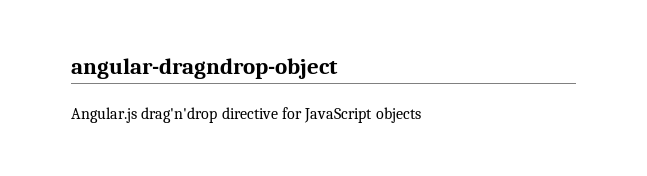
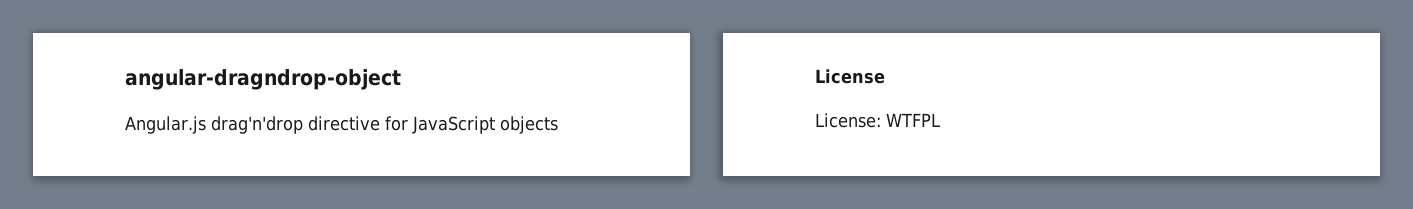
(421, 115) none -> [815,69,885,84] [815,113,940,128] // License // License: WTFPL

